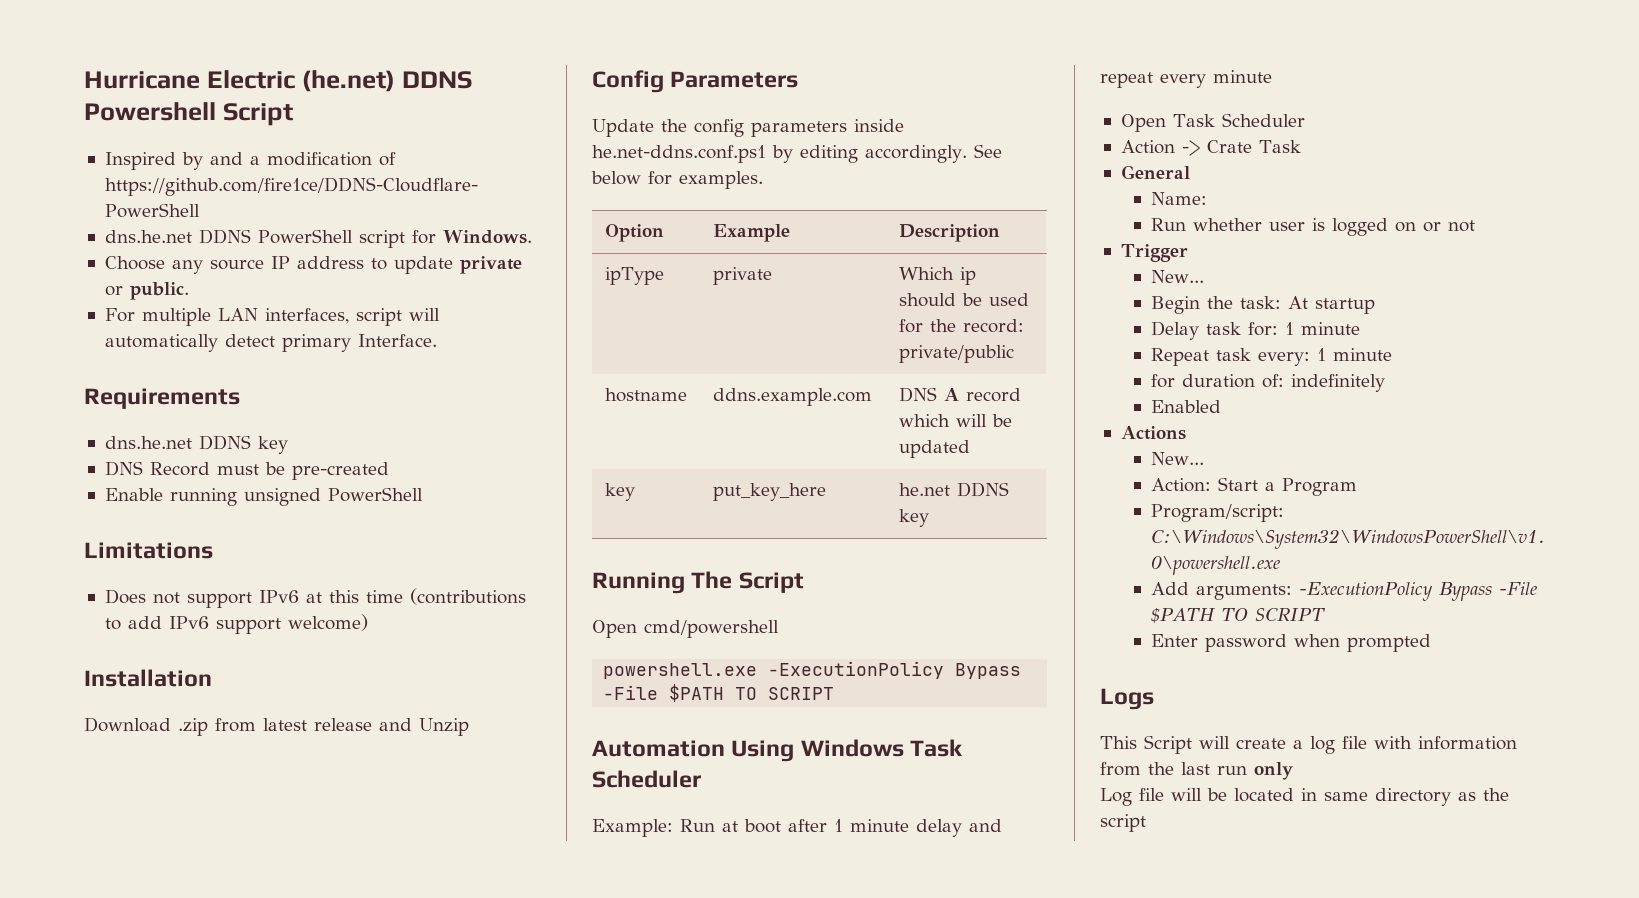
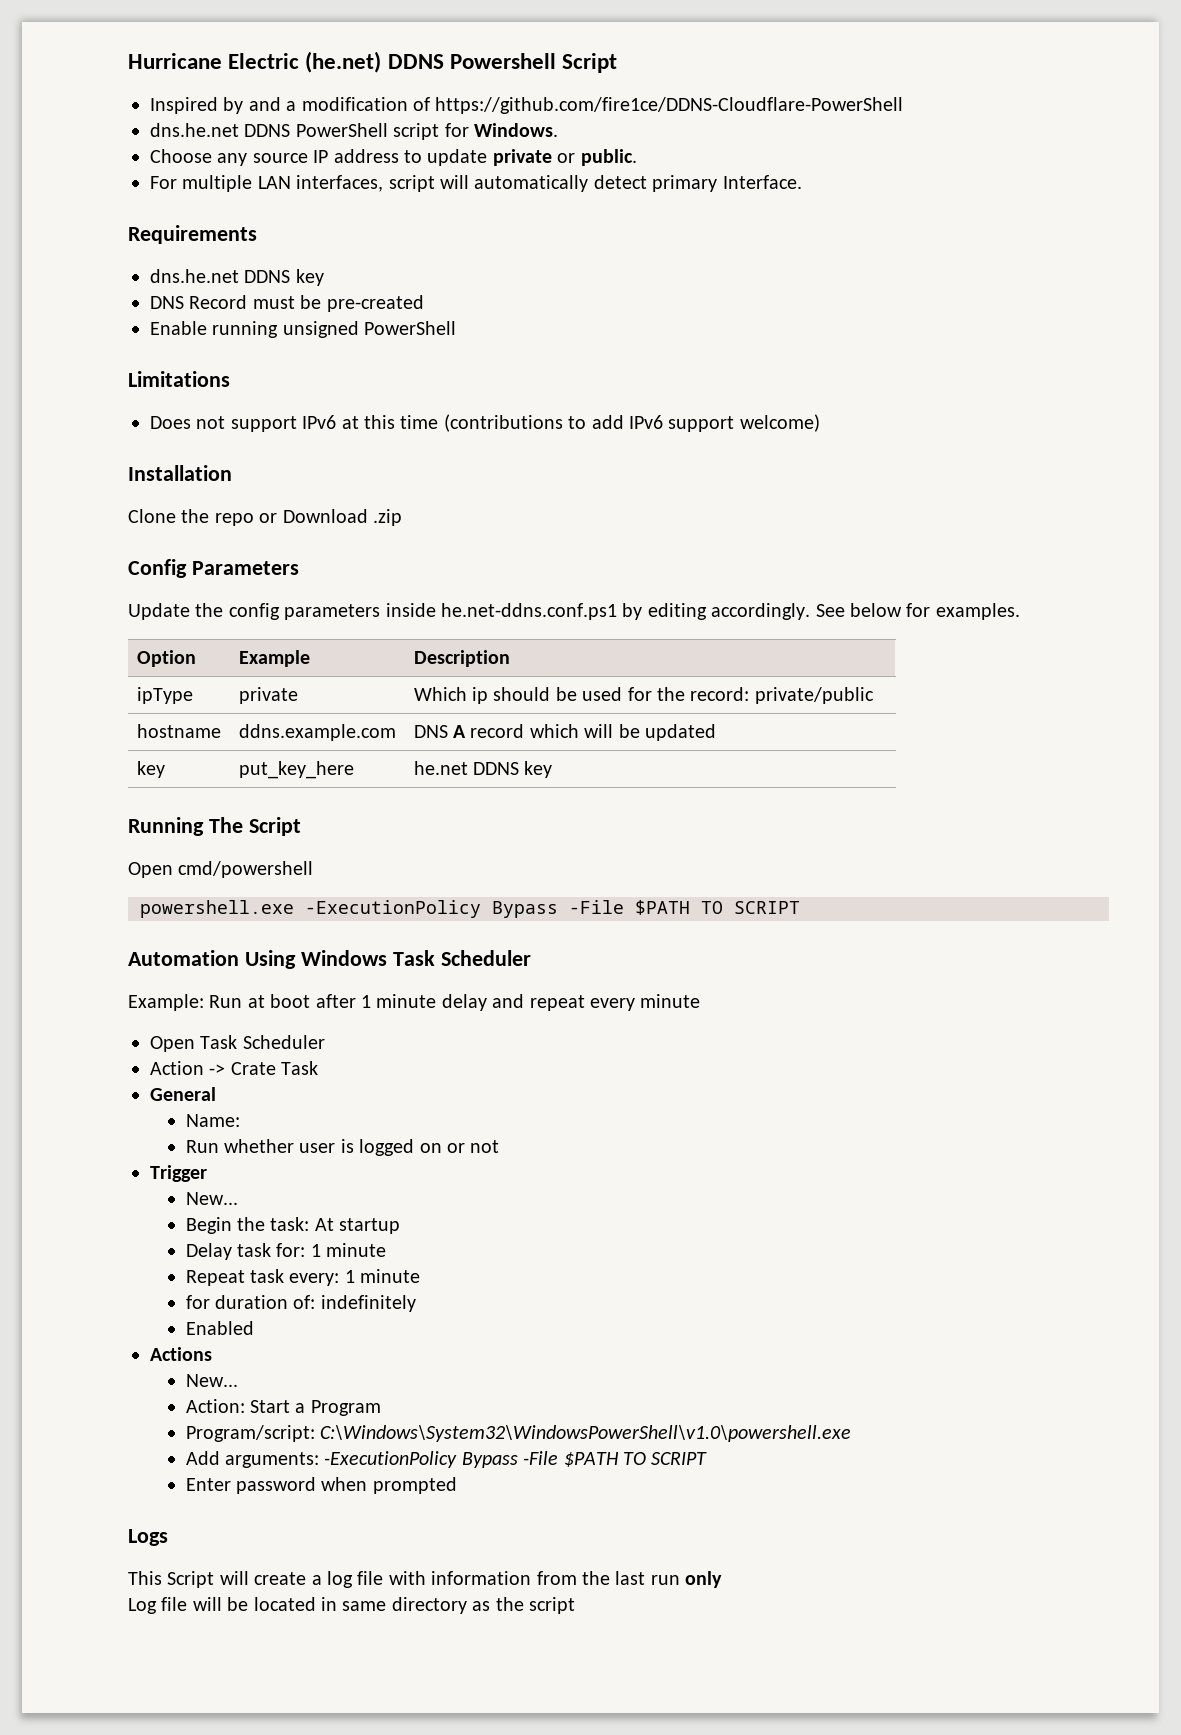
[84,717,469,736] Download .zip from latest release and Unzip -> [128,509,402,526] Clone the repo or Download .zip

